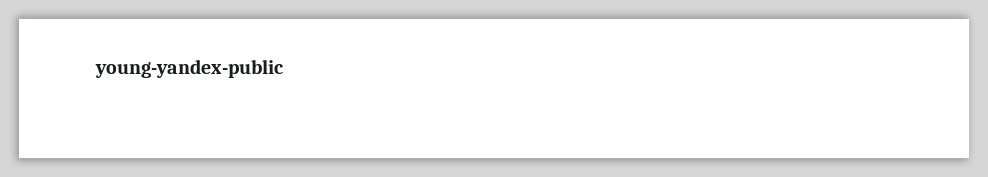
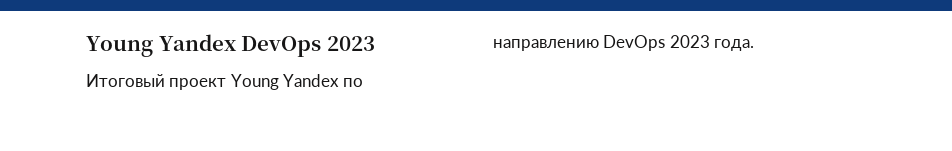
[95,59,283,78] young-yandex-public -> [86,34,375,57] [86,74,363,90] [493,35,755,51] Young Yandex DevOps 2023 // Итоговый проект Young Yandex по направлению DevOps 2023 года.

